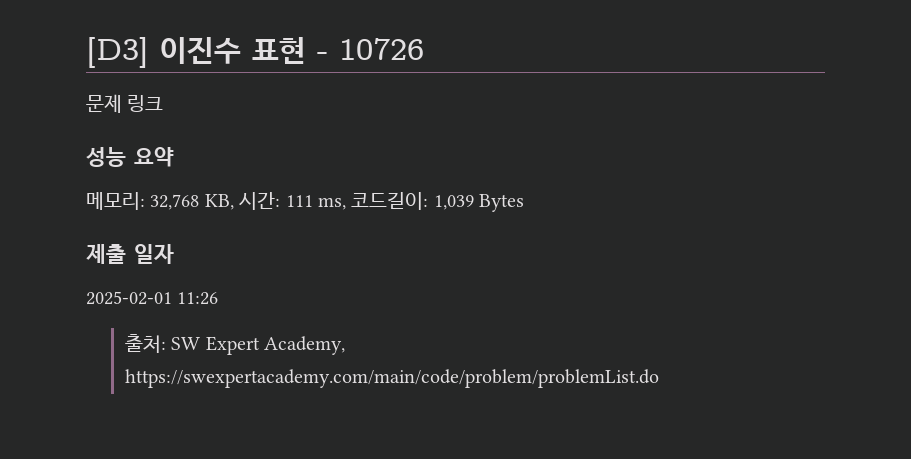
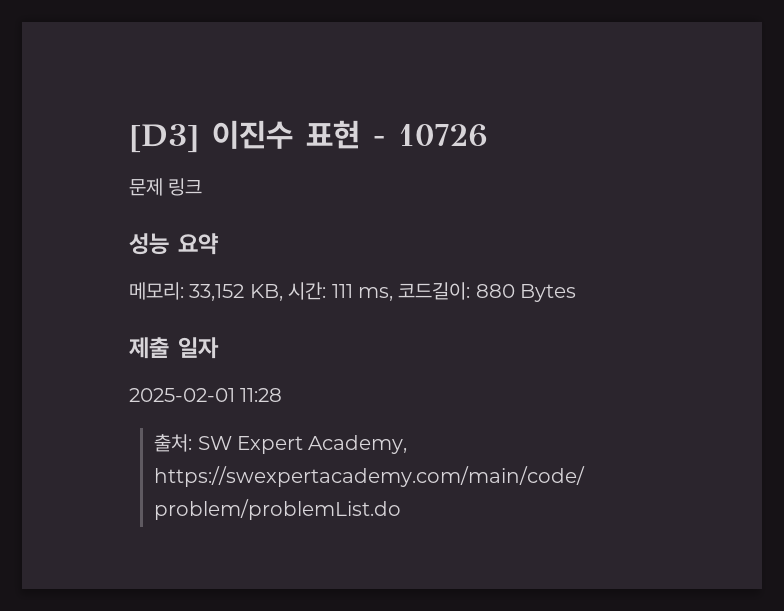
[150,194,200,210] 32,768 -> [189,284,245,301] 33,152
[433,195,474,210] 1,039 -> [475,284,515,298] 880
[177,292,219,305] 11:26 -> [240,388,283,402] 11:28

